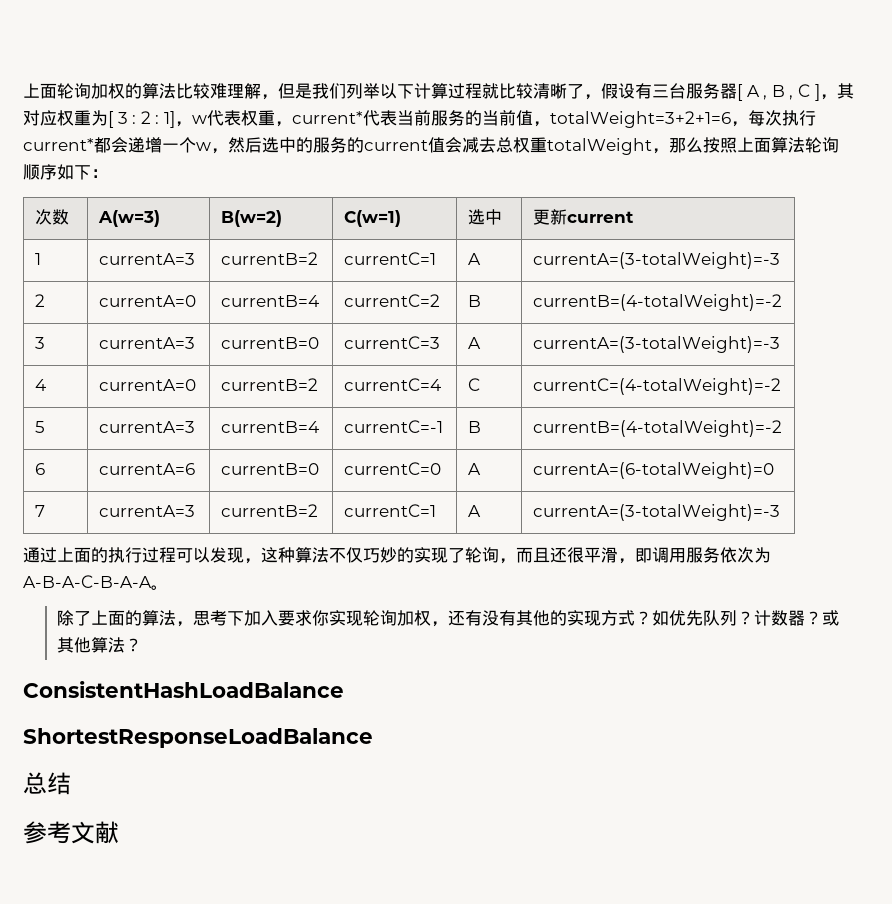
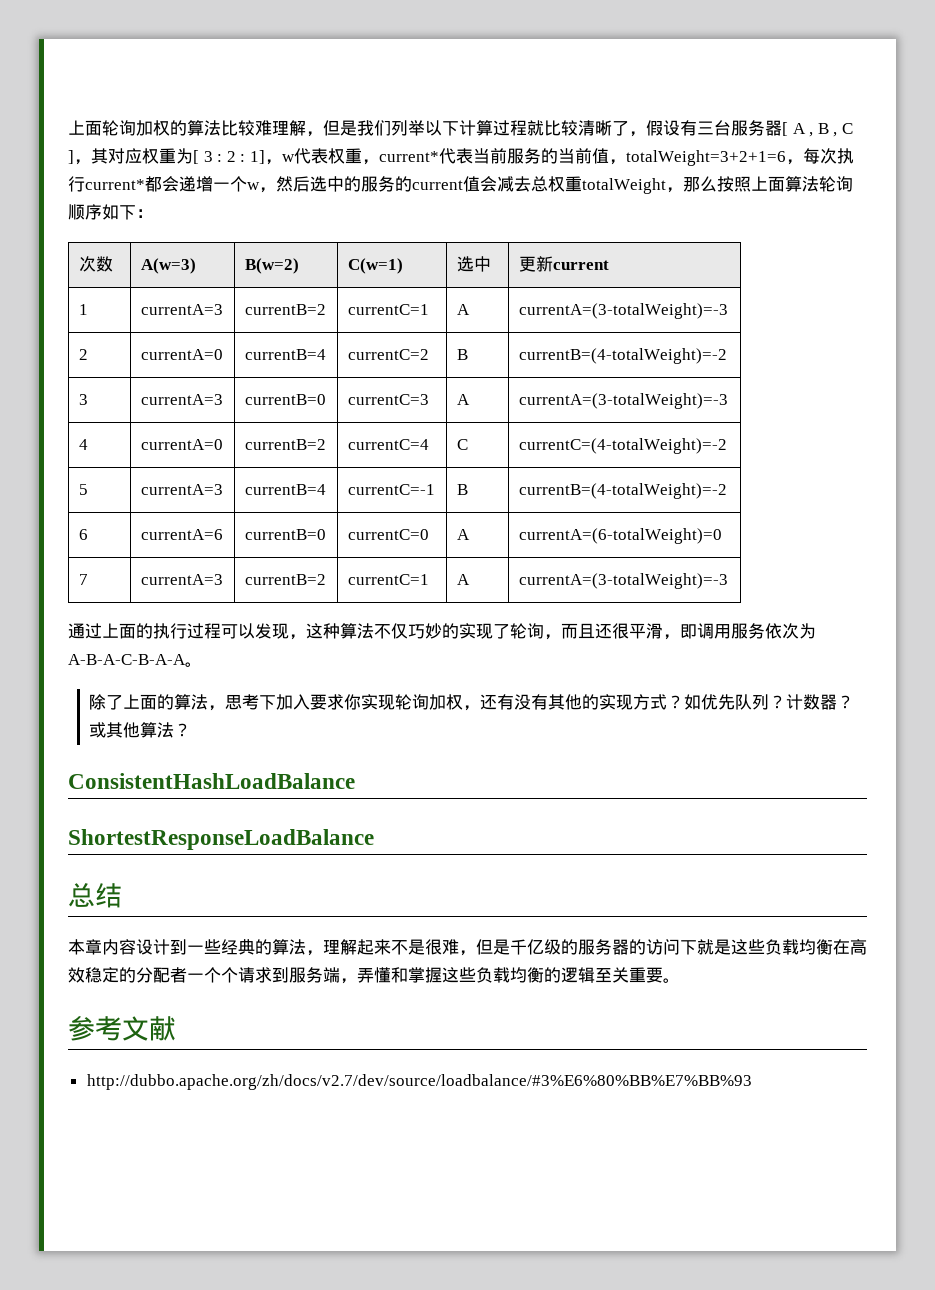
(71, 783) none -> [68,939,867,956] [68,967,680,984] // 本章内容设计到一些经典的算法，理解起来不是很难，但是千亿级的服务器的访问下就是这些负载均衡在高效稳定的分配者一个个请求到服务端，弄懂和掌握这些负载均衡的逻辑至关重要。
(119, 832) none -> [86,1074,752,1090] // http://dubbo.apache.org/zh/docs/v2.7/dev/source/loadbalance/#3%E6%80%BB%E7%BB%93

